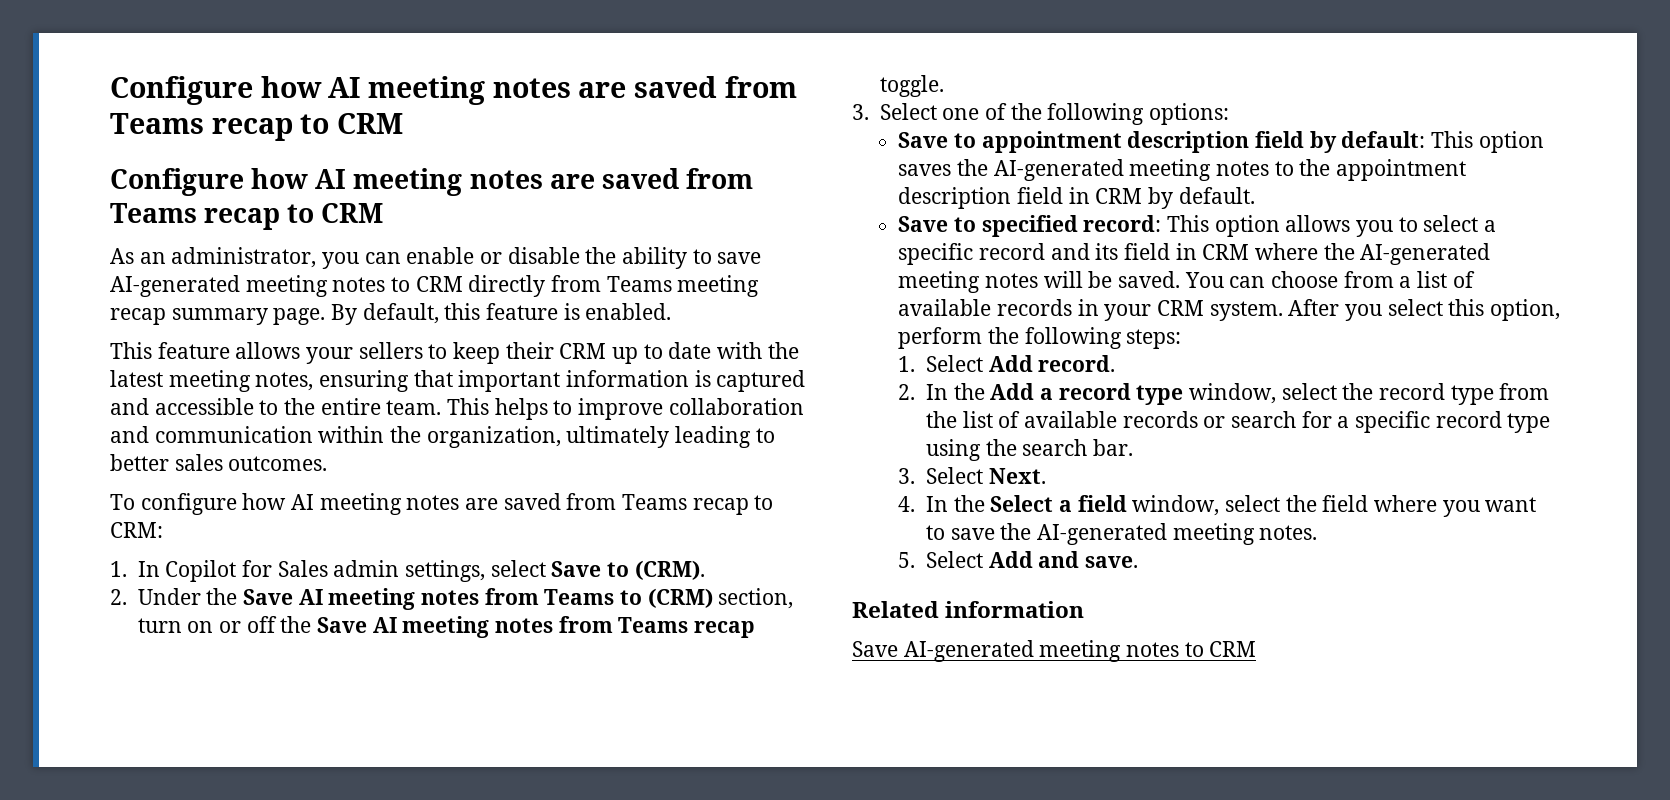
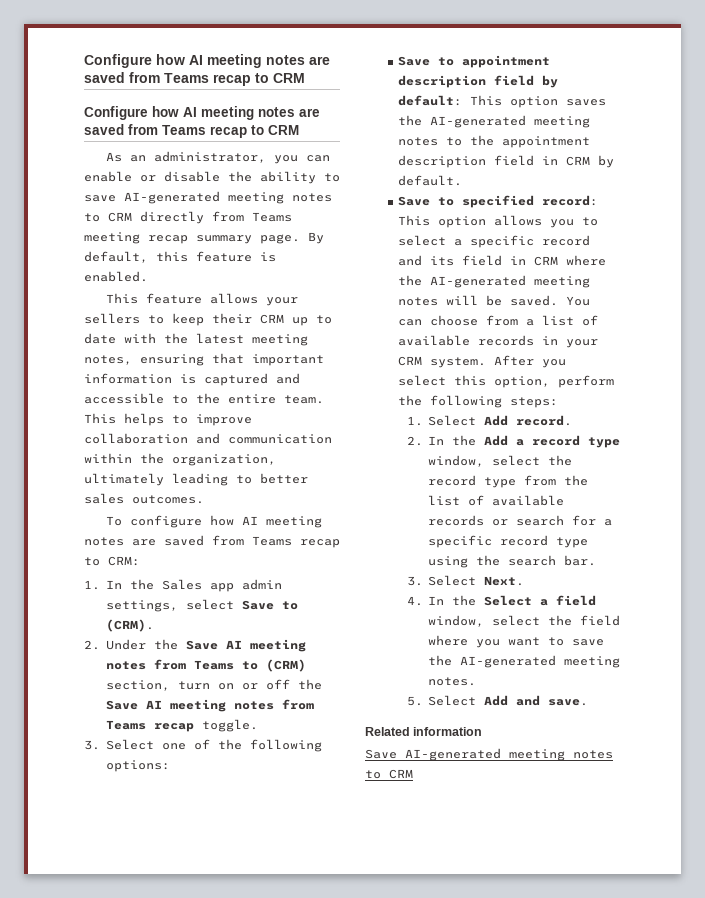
[165,560,328,582] Copilot for Sales -> [129,579,234,592] the Sales app

